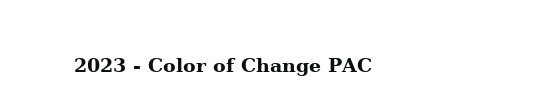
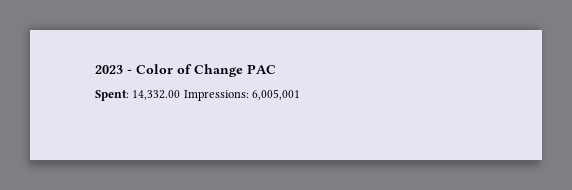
(372, 65) none -> [95,89,301,101] // Spent: 14,332.00 Impressions: 6,005,001

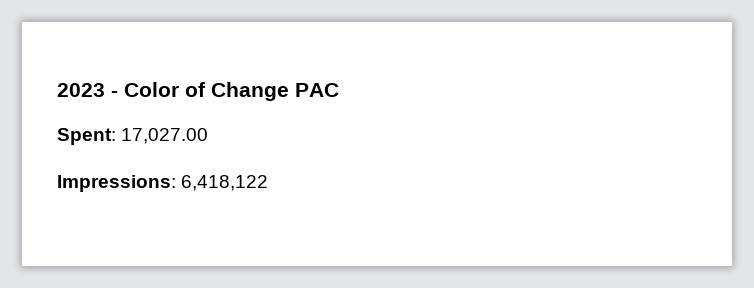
[132,89,301,101] 14,332.00 Impressions: 6,005,001 -> [121,128,209,144] [57,175,269,192] 17,027.00 // Impressions: 6,418,122

